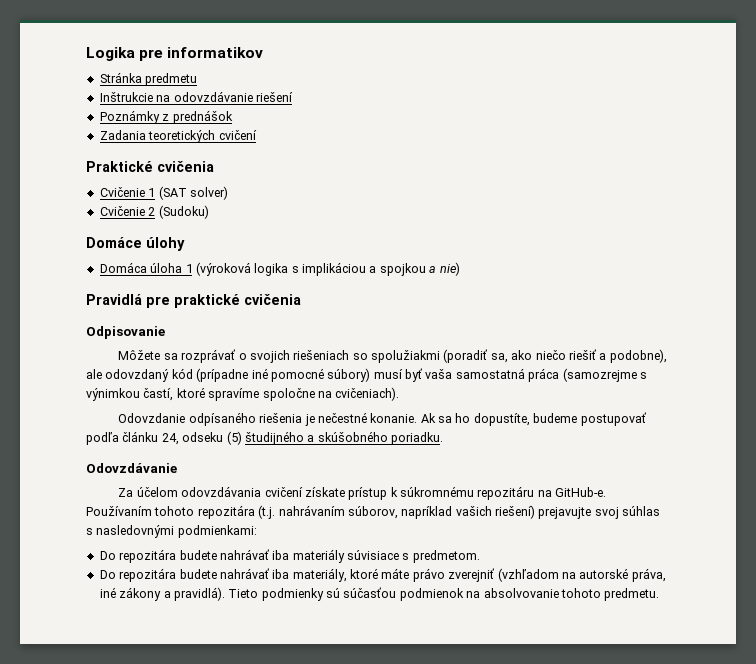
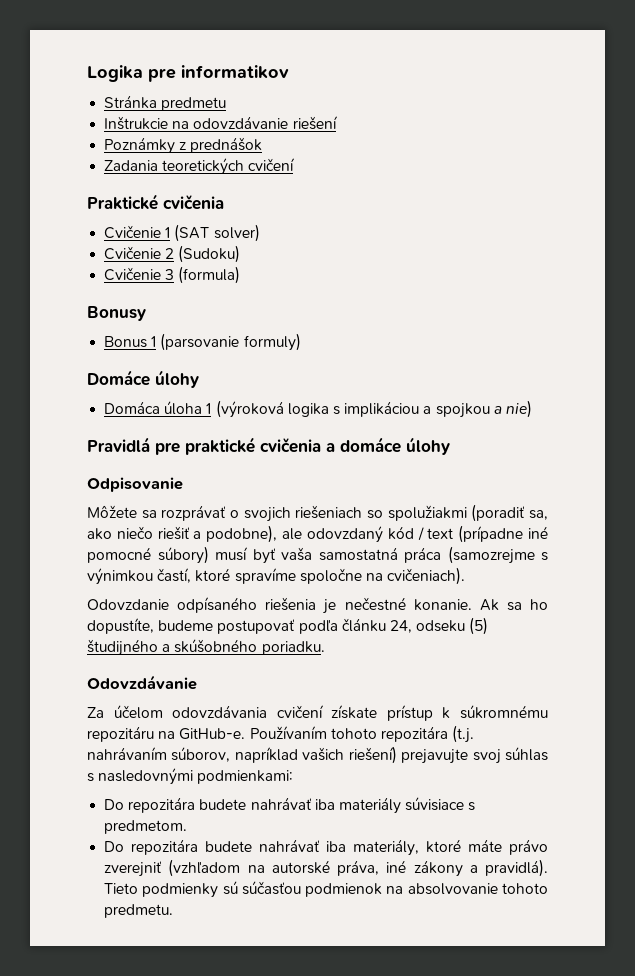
(209, 212) none -> [104,266,241,284] [87,306,146,321] [104,333,301,351] // Cvičenie 3 (formula) // Bonusy // Bonus 1 (parsovanie formuly)
(301, 299) none -> [326,437,450,455] a domáce úlohy
(193, 373) none -> [417,527,454,541] / text

